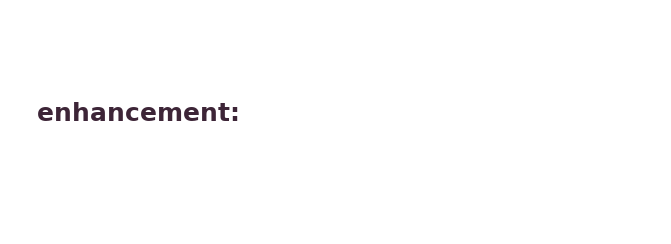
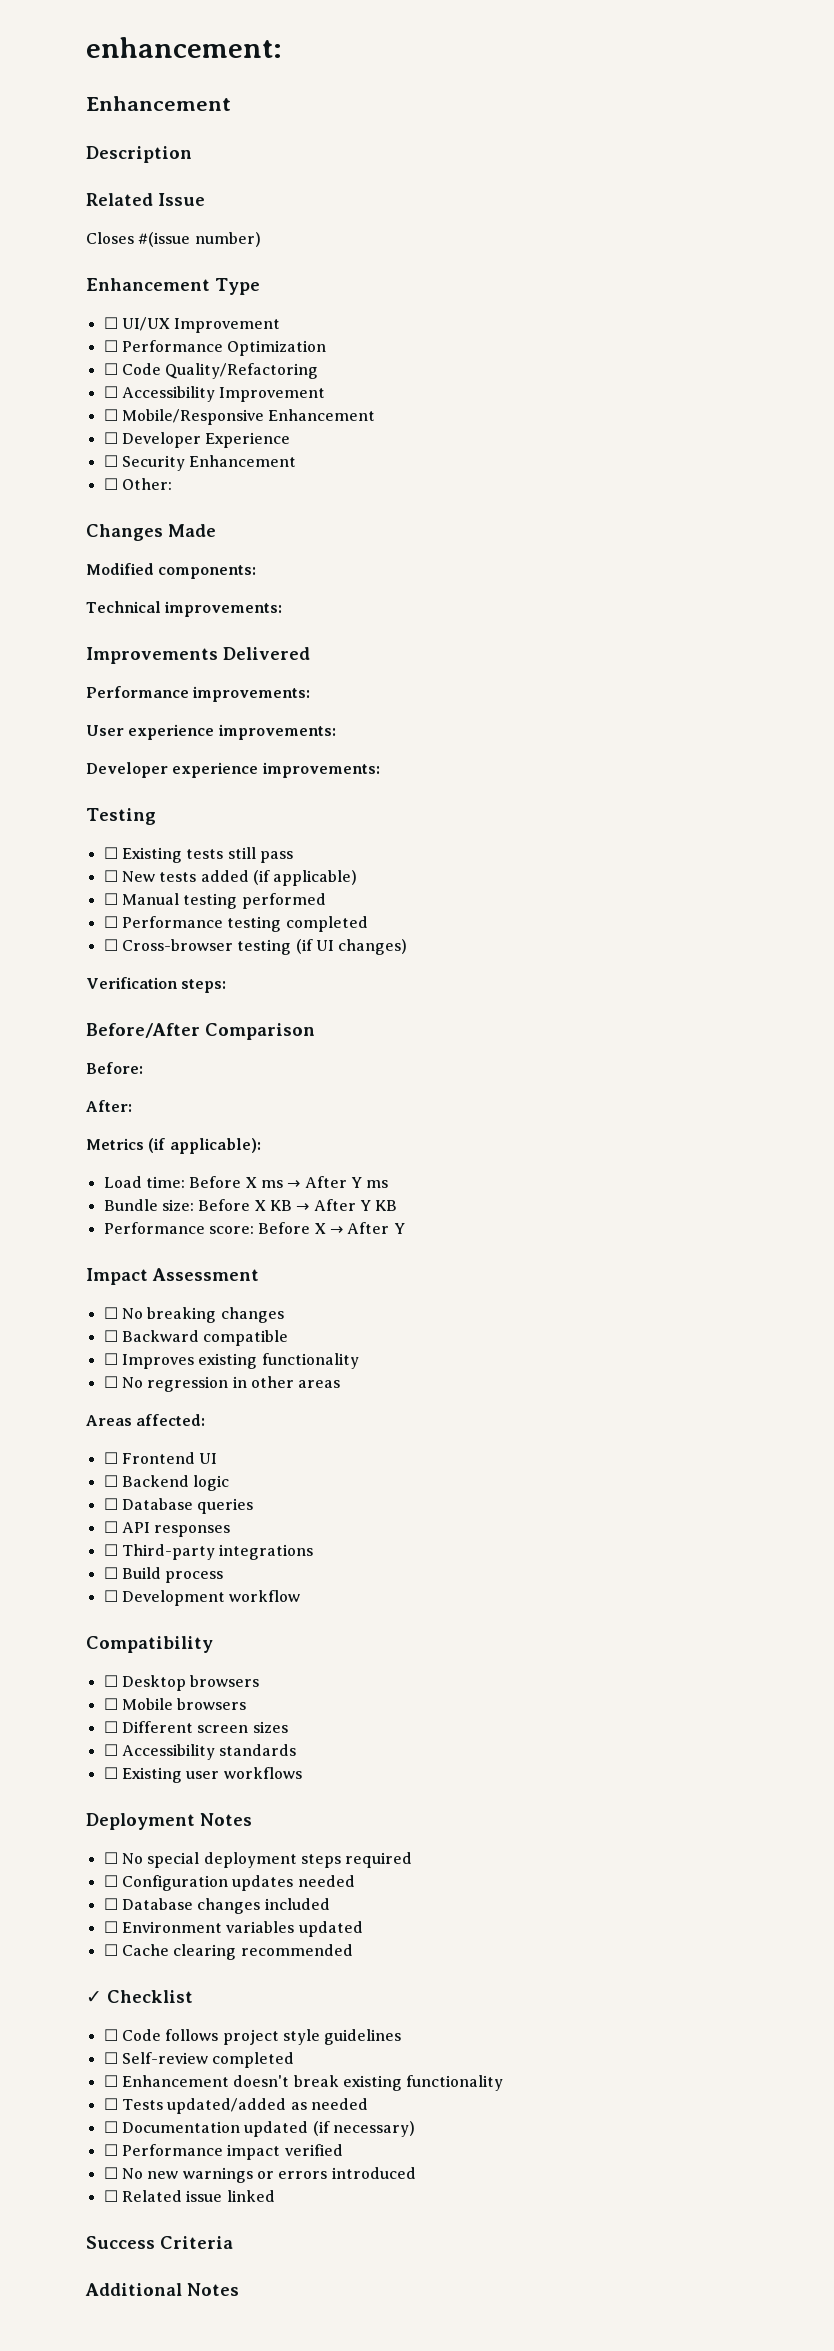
(240, 111) none -> [86,96,231,111] [86,146,192,163] [86,193,205,206] [86,232,261,247] [86,278,260,295] [103,317,281,333] [103,340,327,356] [103,363,319,379] [103,386,326,402] [103,409,376,425] [103,432,291,448] [103,455,297,471] [103,478,172,490] [86,524,216,541] [86,563,257,579] [86,601,283,617] [86,647,310,664] [86,686,311,702] [86,724,336,740] [86,762,380,778] [86,808,156,825] [103,847,293,863] [103,870,358,886] [103,893,326,909] [103,916,368,932] [103,939,408,955] [86,977,227,993] [86,1023,315,1040] [86,1062,143,1074] [86,1100,132,1112] [86,1138,261,1154] [103,1176,389,1188] [103,1199,398,1211] [103,1222,405,1234] [86,1268,259,1285] [103,1307,284,1323] [103,1330,289,1346] [103,1353,359,1369] [103,1376,341,1392] [86,1414,206,1426] [103,1452,218,1464] [103,1475,230,1491] [103,1498,254,1514] [103,1521,231,1537] [103,1544,314,1560] [103,1567,224,1583] [103,1590,301,1606] [86,1636,213,1653] [103,1675,260,1691] [103,1698,247,1710] [103,1721,288,1733] [103,1744,297,1760] [103,1767,302,1783] [86,1813,252,1830] [103,1852,413,1868] [103,1875,355,1891] [103,1898,330,1914] [103,1921,363,1937] [103,1944,353,1960] [86,1990,193,2003] [103,2029,402,2045] [103,2052,295,2068] [103,2075,504,2091] [103,2098,368,2114] [103,2121,415,2137] [103,2144,343,2160] [103,2167,416,2183] [103,2190,275,2202] [86,2236,233,2249] [85,2283,239,2296] // Enhancement // Description // Related Issue // Closes #(issue number) // Enhancement Type // ☐ UI/UX Improvement // ☐ Performance Optimization // ☐ Code Quality/Refactoring // ☐ Accessibility Improvement // ☐ Mobile/Responsive Enhancement // ☐ Developer Experience // ☐ Security Enhancement // ☐ Other: // Changes Made // Modified components: // Technical improvements: // Improvements Delivered // Performance improvements: // User experience improvements: // Developer experience improvements: // Testing // ☐ Existing tests still pass // ☐ New tests added (if applicable) // ☐ Manual testing performed // ☐ Performance testing completed // ☐ Cross-browser testing (if UI changes) // Verification steps: // Before/After Comparison // Before: // After: // Metrics (if applicable): // Load time: Before X ms → After Y ms // Bundle size: Before X KB → After Y KB // Performance score: Before X → After Y // Impact Assessment // ☐ No breaking changes // ☐ Backward compatible // ☐ Improves existing functionality // ☐ No regression in other areas // Areas affected: // ☐ Frontend UI // ☐ Backend logic // ☐ Database queries // ☐ API responses // ☐ Third-party integrations // ☐ Build process // ☐ Development workflow // Compatibility // ☐ Desktop browsers // ☐ Mobile browsers // ☐ Different screen sizes // ☐ Accessibility standards // ☐ Existing user workflows // Deployment Notes // ☐ No special deployment steps required // ☐ Configuration updates needed // ☐ Database changes included // ☐ Environment variables updated // ☐ Cache clearing recommended // ✓ Checklist // ☐ Code follows project style guidelines // ☐ Self-review completed // ☐ Enhancement doesn't break existing functionality // ☐ Tests updated/added as needed // ☐ Documentation updated (if necessary) // ☐ Performance impact verified // ☐ No new warnings or errors introduced // ☐ Related issue linked // Success Criteria // Additional Notes

